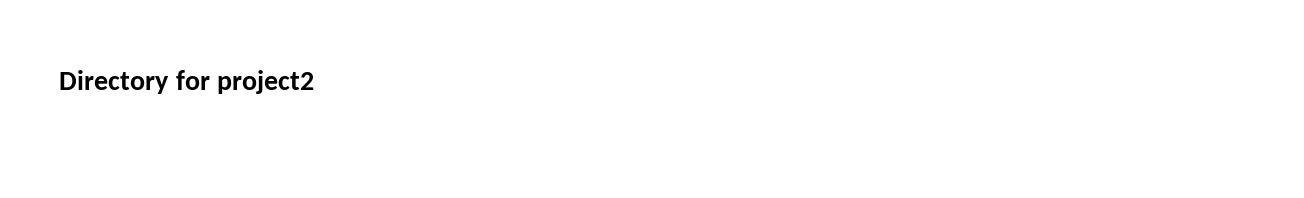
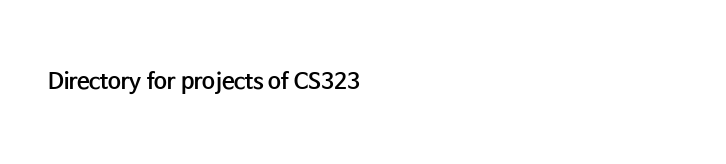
[217,70,315,94] project2 -> [180,71,361,95] projects of CS323

